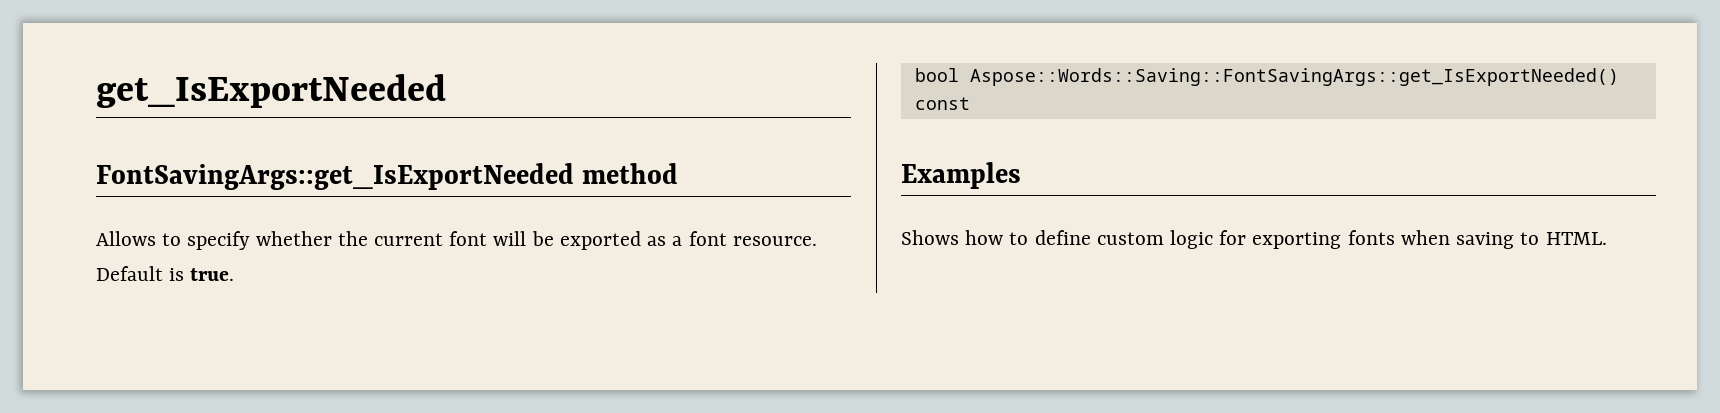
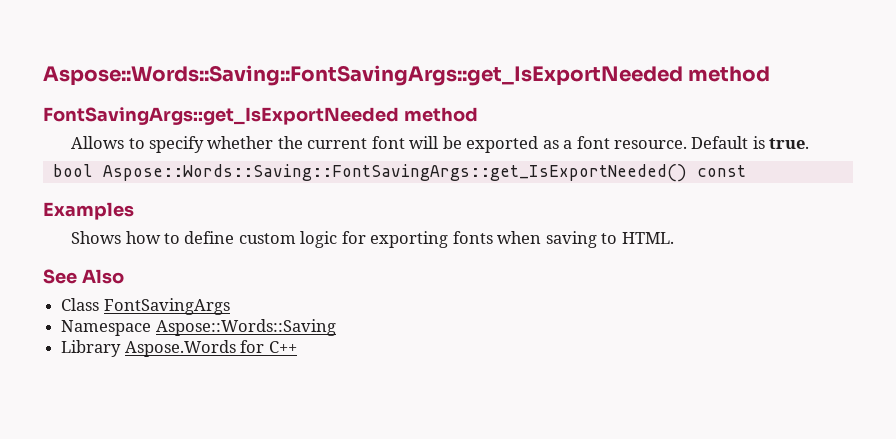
[96,74,446,108] get_IsExportNeeded -> [43,65,771,86] Aspose::Words::Saving::FontSavingArgs::get_IsExportNeeded method
(1607, 238) none -> [43,269,124,284] [61,298,230,315] [61,319,336,336] [61,340,297,357] // See Also // Class FontSavingArgs // Namespace Aspose::Words::Saving // Library Aspose.Words for C++

